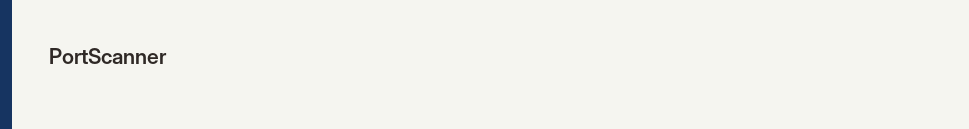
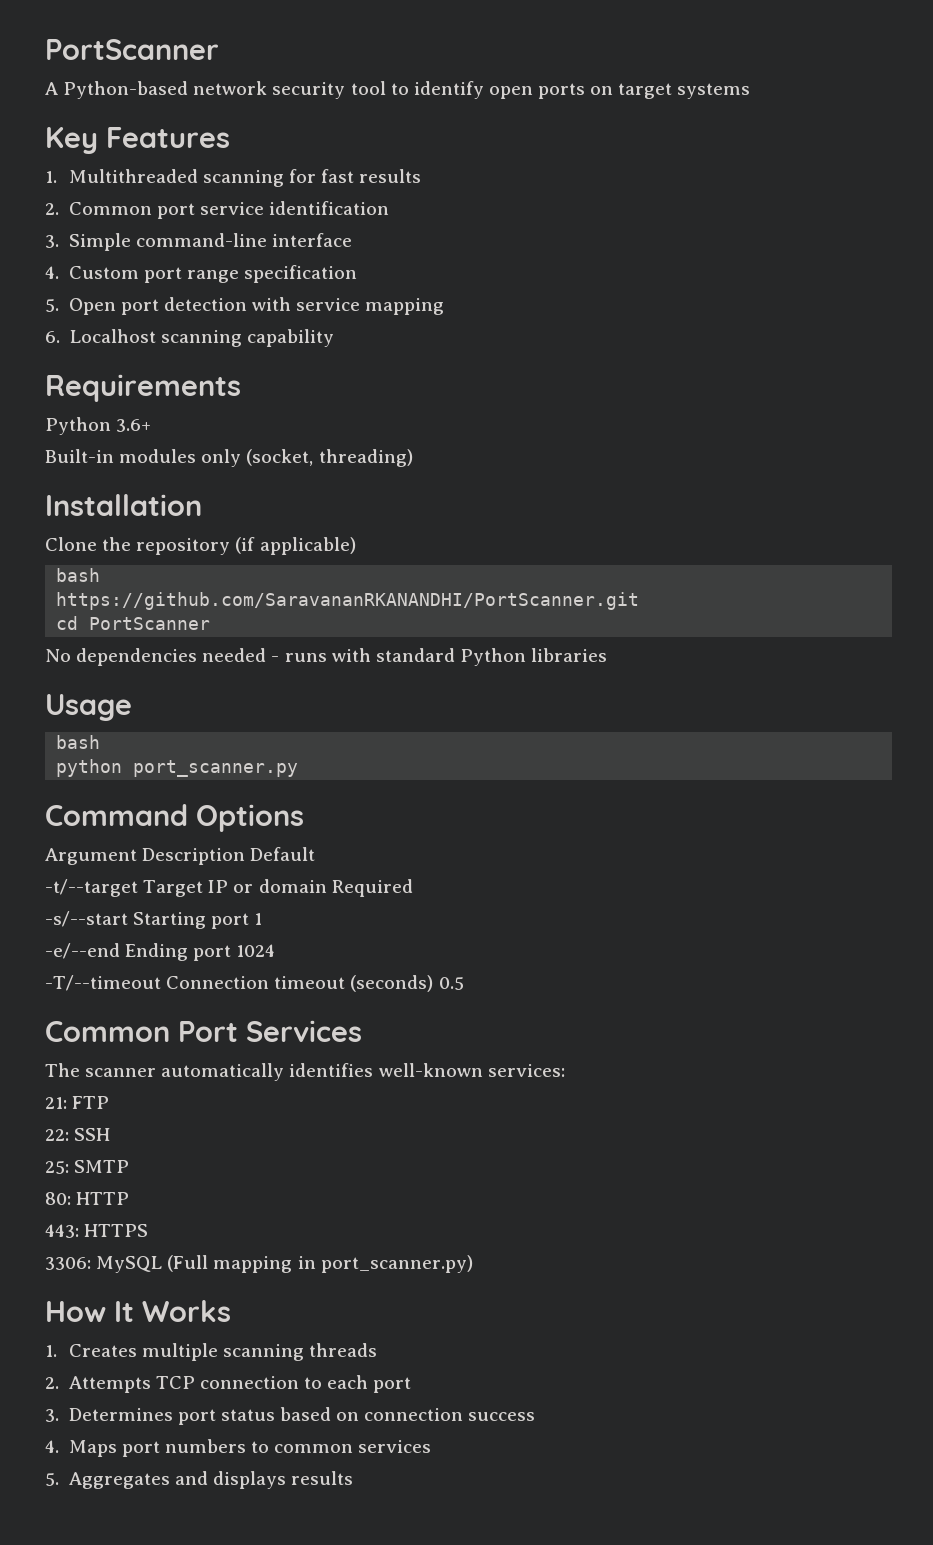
[49,48,167,64] PortScanner -> [45,39,219,60] [45,81,751,99] [45,127,230,154] [45,169,422,187] [45,201,390,219] [45,233,352,251] [45,265,358,283] [45,297,445,315] [45,329,334,347] [45,374,241,402] [45,417,152,435] [45,449,413,467] [45,494,202,516] [45,537,356,555] [56,568,101,582] [56,592,640,610] [56,616,211,630] [45,648,608,666] [45,694,132,721] [56,735,101,749] [56,759,299,777] [45,804,304,832] [45,847,316,865] [45,879,413,897] [45,911,263,929] [45,943,276,961] [45,975,464,992] [45,1020,362,1042] [45,1063,565,1081] [45,1096,110,1109] [45,1128,111,1141] [45,1160,130,1174] [45,1192,130,1205] [45,1224,149,1238] [45,1255,473,1273] [45,1300,231,1322] [45,1343,378,1361] [45,1375,412,1393] [45,1407,536,1425] [45,1439,432,1457] [45,1471,354,1489] PortScanner // A Python-based network security tool to identify open ports on target systems // Key Features // 1. Multithreaded scanning for fast results // 2. Common port service identification // 3. Simple command-line interface // 4. Custom port range specification // 5. Open port detection with service mapping // 6. Localhost scanning capability // Requirements // Python 3.6+ // Built-in modules only (socket, threading) // Installation // Clone the repository (if applicable) // bash // https://github.com/SaravananRKANANDHI/PortScanner.git // cd PortScanner // No dependencies needed - runs with standard Python libraries // Usage // bash // python port_scanner.py // Command Options // Argument Description Default // -t/--target Target IP or domain Required // -s/--start Starting port 1 // -e/--end Ending port 1024 // -T/--timeout Connection timeout (seconds) 0.5 // Common Port Services // The scanner automatically identifies well-known services: // 21: FTP // 22: SSH // 25: SMTP // 80: HTTP // 443: HTTPS // 3306: MySQL (Full mapping in port_scanner.py) // How It Works // 1. Creates multiple scanning threads // 2. Attempts TCP connection to each port // 3. Determines port status based on connection success // 4. Maps port numbers to common services // 5. Aggregates and displays results

